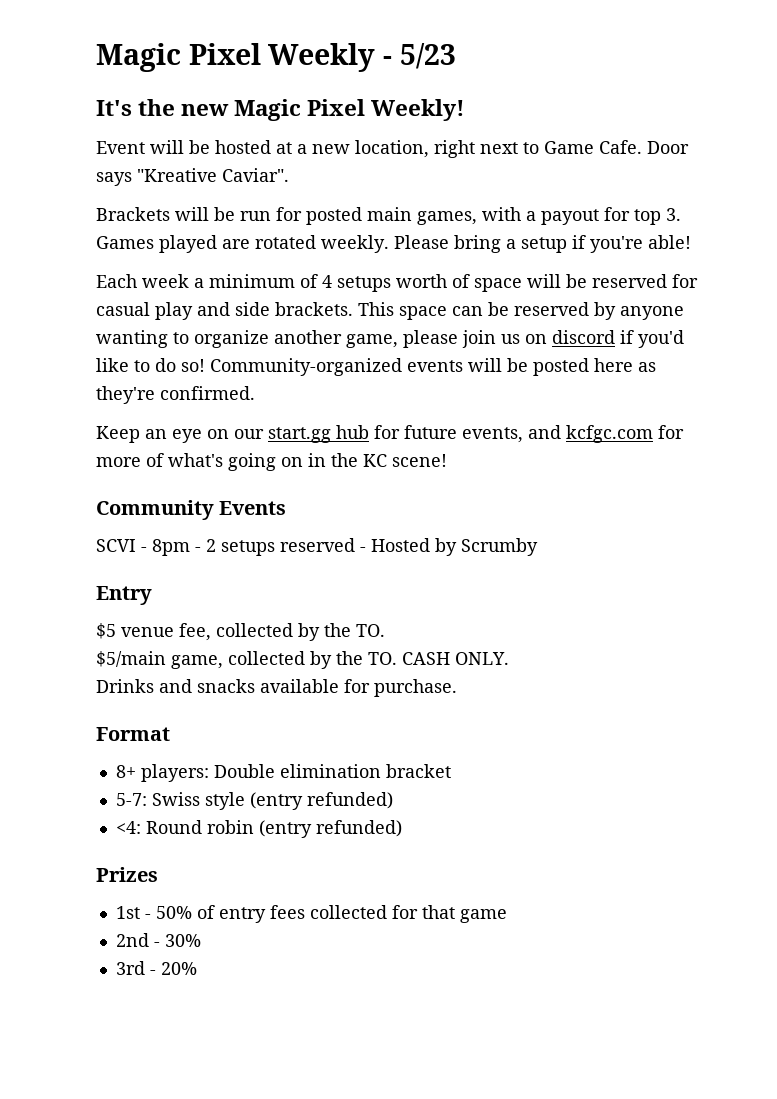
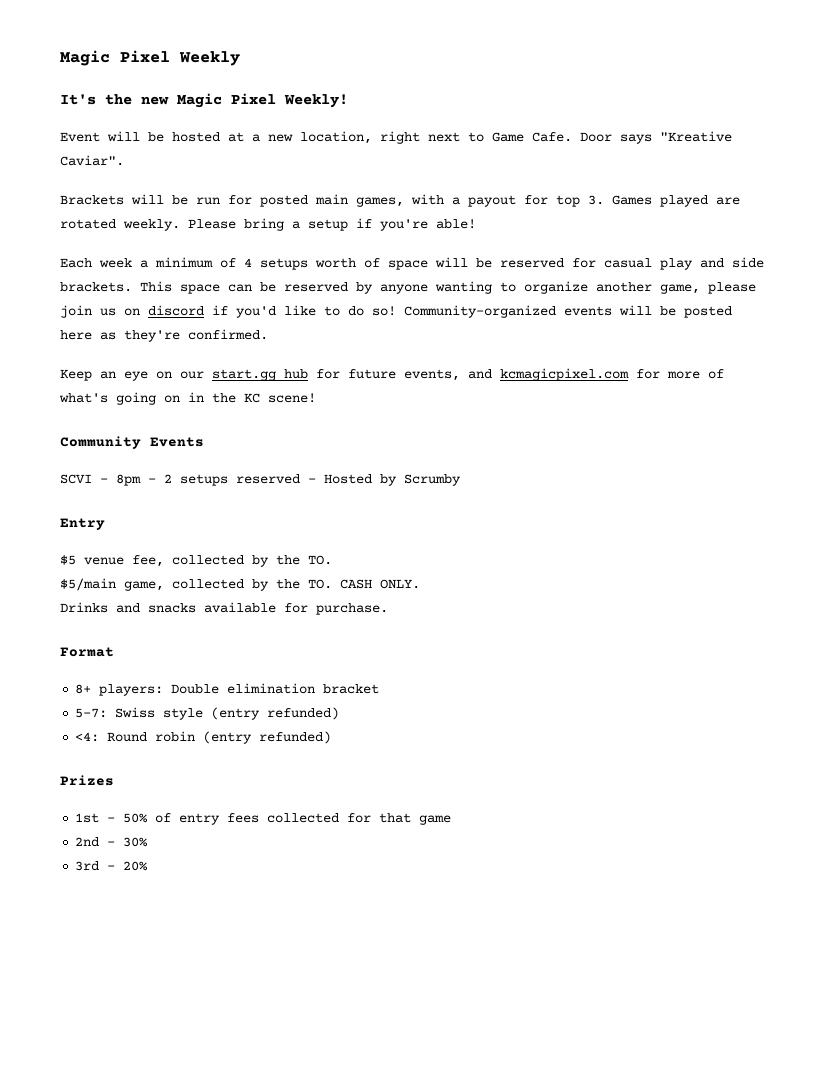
[383,43,456,69] - 5/23 -> (240, 58) none
[566,425,653,443] kcfgc.com -> [500,368,629,381] kcmagicpixel.com

